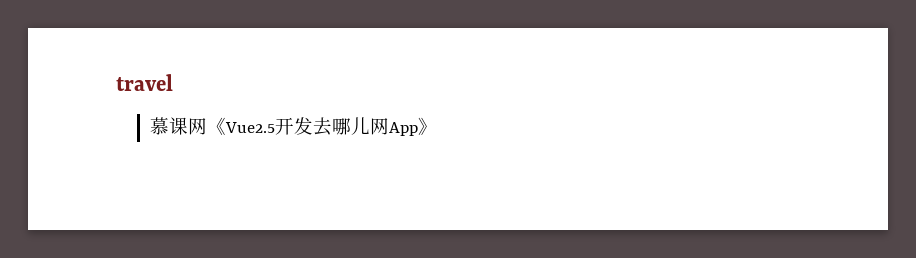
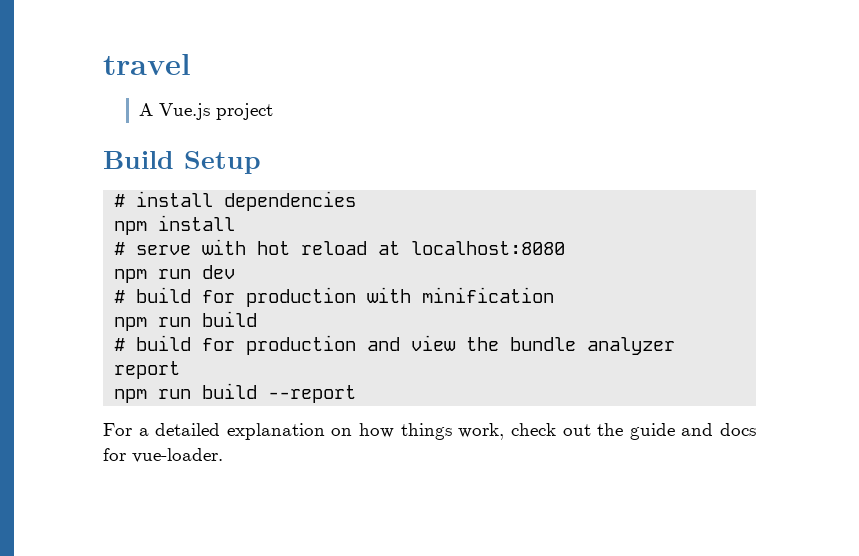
[150,117,438,136] 慕课网《Vue2.5开发去哪儿网App》 -> [139,103,274,120] [103,151,261,174] [114,191,357,211] [114,215,236,235] [114,239,566,255] [114,265,236,283] [114,287,555,307] [114,311,258,331] [114,335,676,355] [114,361,181,379] [114,383,357,403] [103,423,757,440] [103,448,223,463] A Vue.js project // Build Setup // # install dependencies // npm install // # serve with hot reload at localhost:8080 // npm run dev // # build for production with minification // npm run build // # build for production and view the bundle analyzer report // npm run build --report // For a detailed explanation on how things work, check out the guide and docs for vue-loader.

